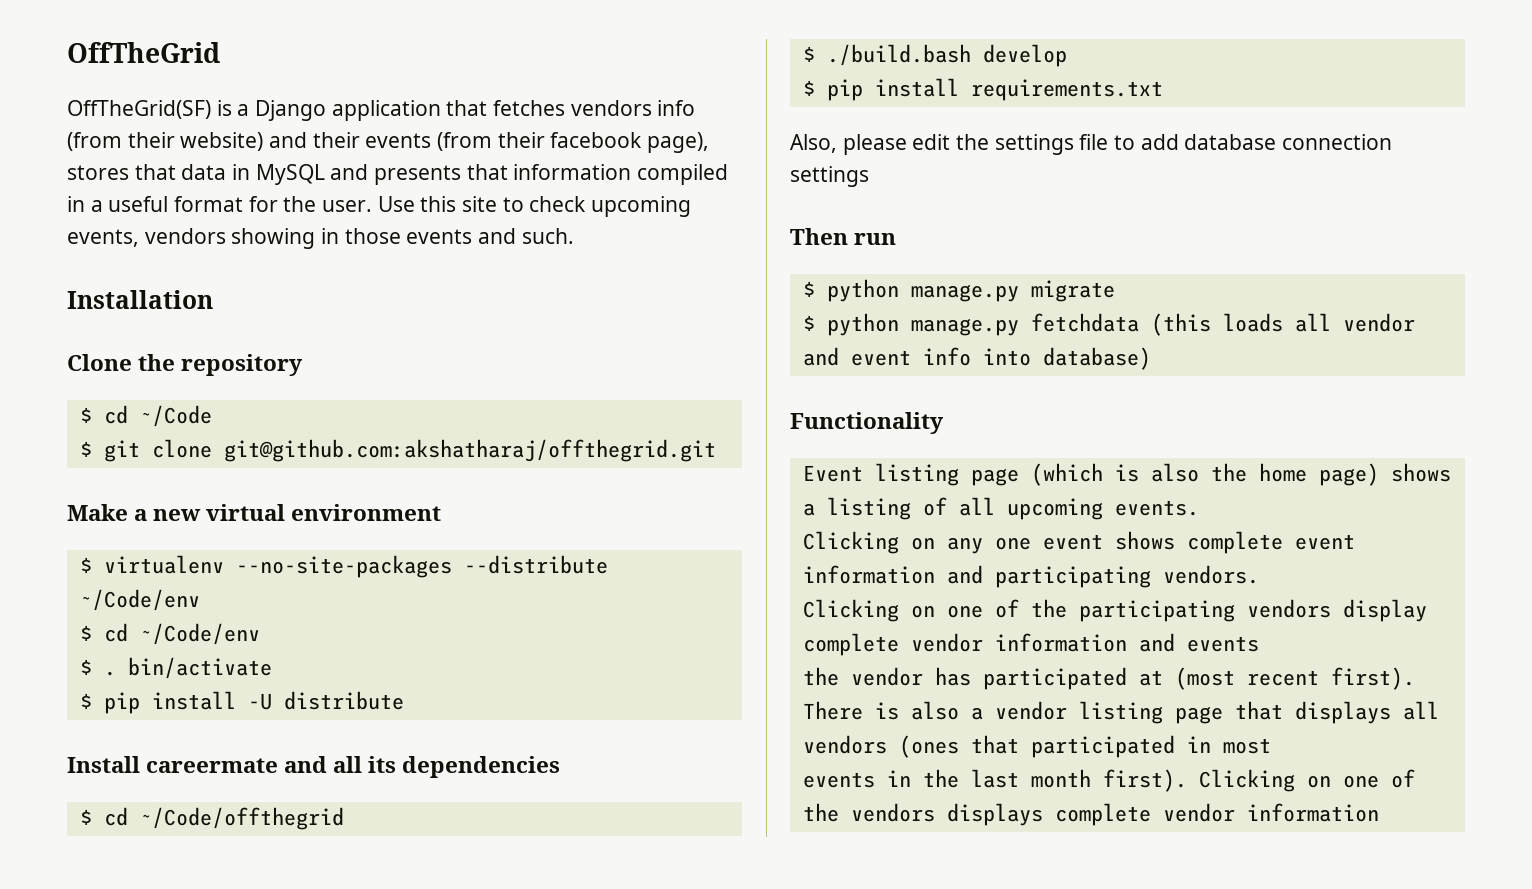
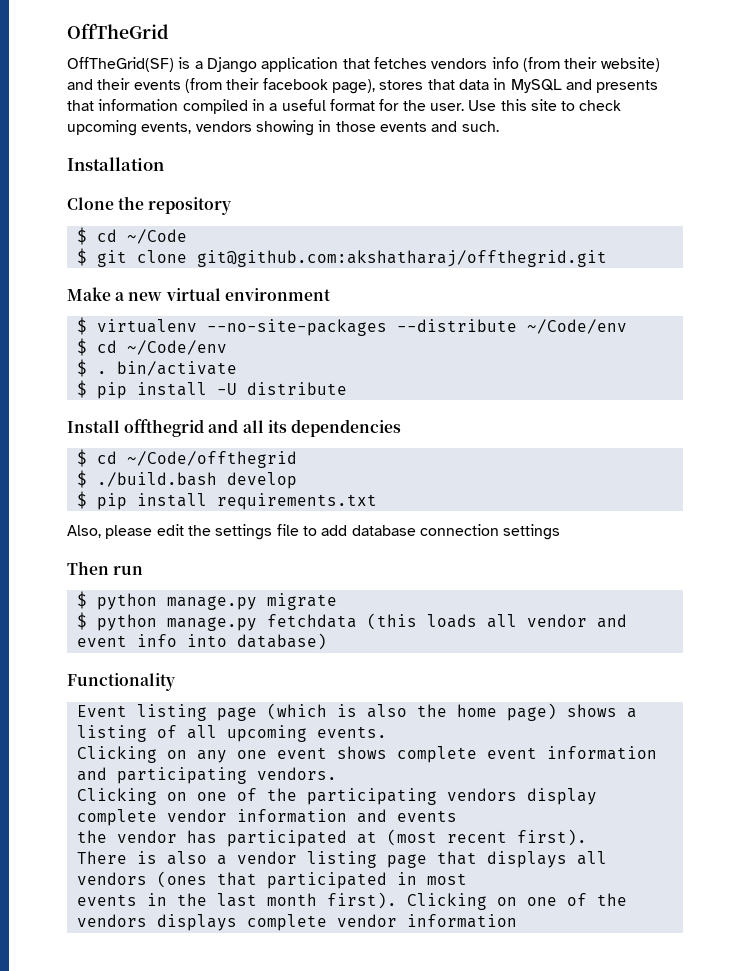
[146,758,279,773] careermate -> [124,419,205,437] offthegrid

